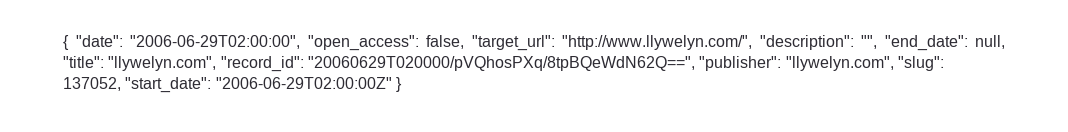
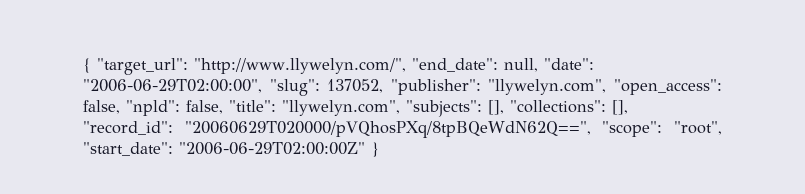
[75,35,1005,51] [63,56,944,72] [63,77,121,91] "date": "2006-06-29T02:00:00", "open_access": false, "target_url": "http://www.llywelyn.com/", "description": "", "end_date": null, "title": "llywelyn.com", "record_id": "20060629T020000/pVQhosPXq/8tpBQeWdN62Q==", "publisher": "llywelyn.com", "slug": 137052, -> [97,58,594,75] [83,79,723,96] [83,100,628,117] [83,121,722,138] "target_url": "http://www.llywelyn.com/", "end_date": null, "date": "2006-06-29T02:00:00", "slug": 137052, "publisher": "llywelyn.com", "open_access": false, "npld": false, "title": "llywelyn.com", "subjects": [], "collections": [], "record_id": "20060629T020000/pVQhosPXq/8tpBQeWdN62Q==", "scope": "root",

